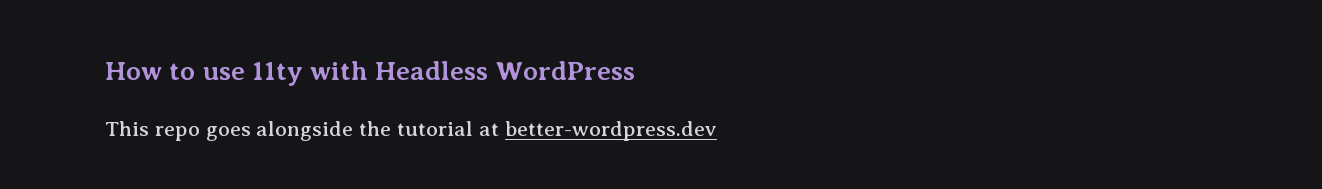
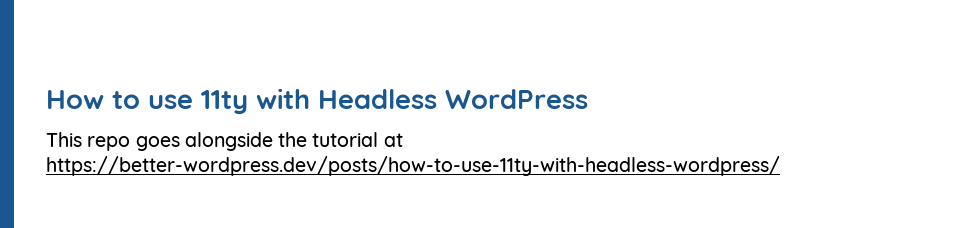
[504,121,717,141] better-wordpress.dev -> [46,156,780,176] https://better-wordpress.dev/posts/how-to-use-11ty-with-headless-wordpress/

